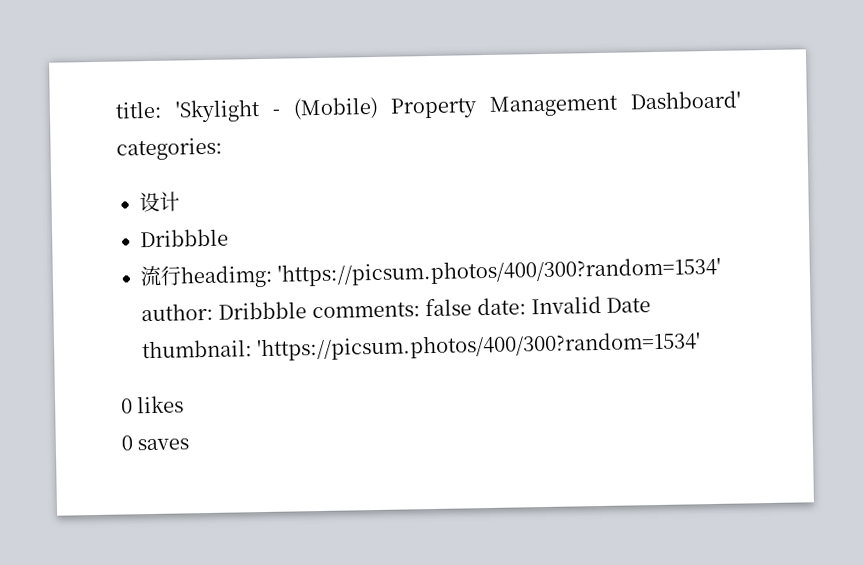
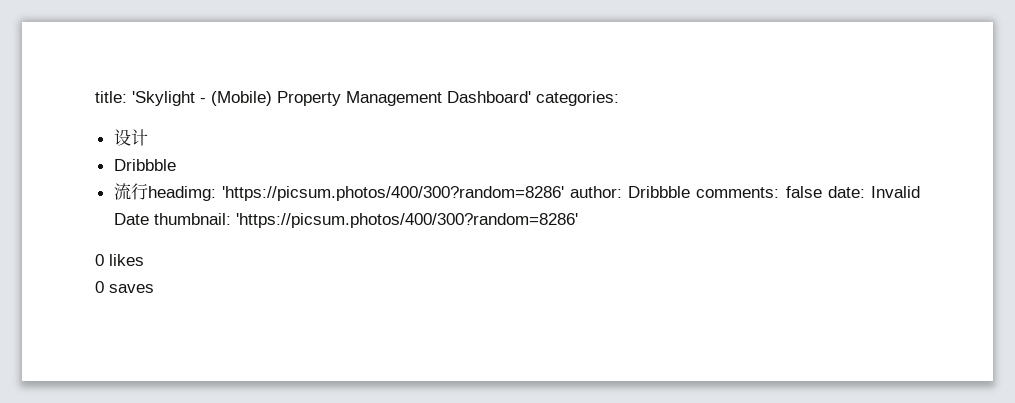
[277,256,722,287] 'https://picsum.photos/400/300?random=1534' -> [221,186,564,201] 'https://picsum.photos/400/300?random=8286'
[256,331,702,362] 'https://picsum.photos/400/300?random=1534' -> [235,213,578,228] 'https://picsum.photos/400/300?random=8286'

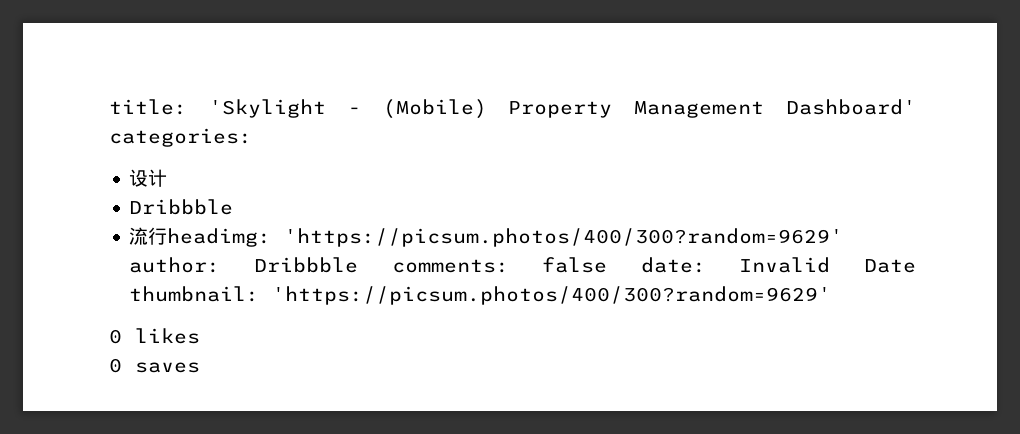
[221,186,564,201] 'https://picsum.photos/400/300?random=8286' -> [284,228,844,247] 'https://picsum.photos/400/300?random=9629'
[235,213,578,228] 'https://picsum.photos/400/300?random=8286' -> [272,286,832,305] 'https://picsum.photos/400/300?random=9629'

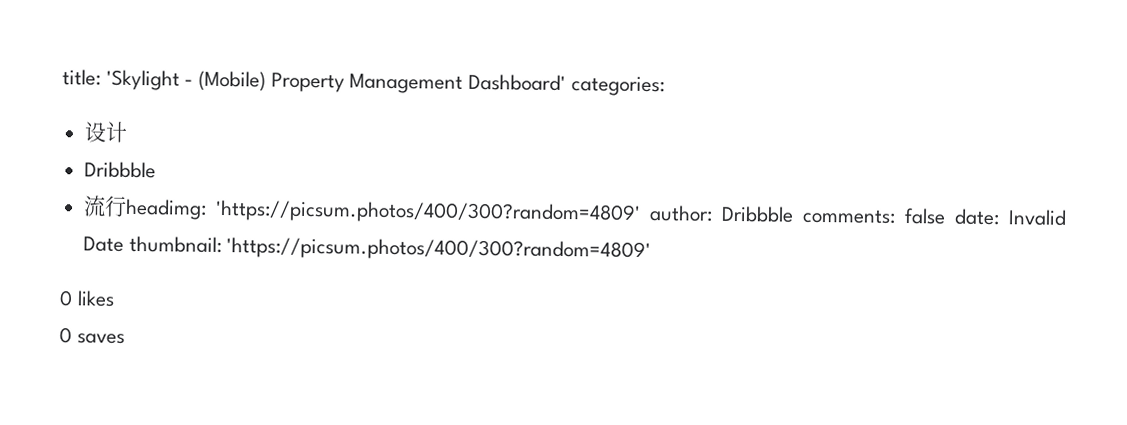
[284,228,844,247] 'https://picsum.photos/400/300?random=9629' -> [215,199,642,225] 'https://picsum.photos/400/300?random=4809'
[272,286,832,305] 'https://picsum.photos/400/300?random=9629' -> [226,237,652,263] 'https://picsum.photos/400/300?random=4809'

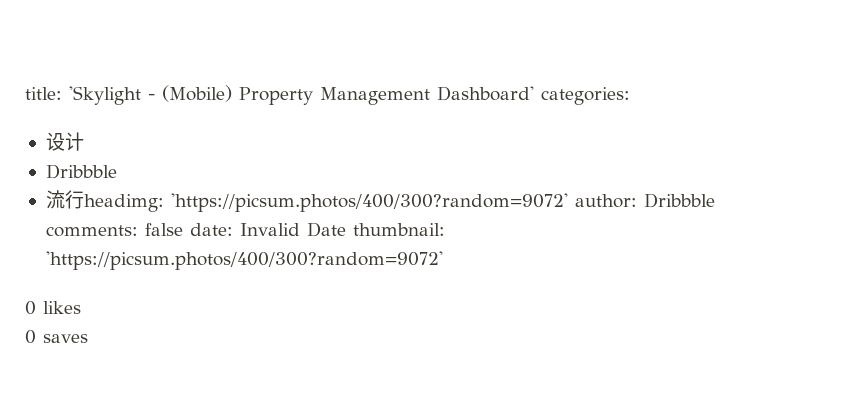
[215,199,642,225] 'https://picsum.photos/400/300?random=4809' -> [170,193,568,212] 'https://picsum.photos/400/300?random=9072'
[226,237,652,263] 'https://picsum.photos/400/300?random=4809' -> [45,251,443,270] 'https://picsum.photos/400/300?random=9072'

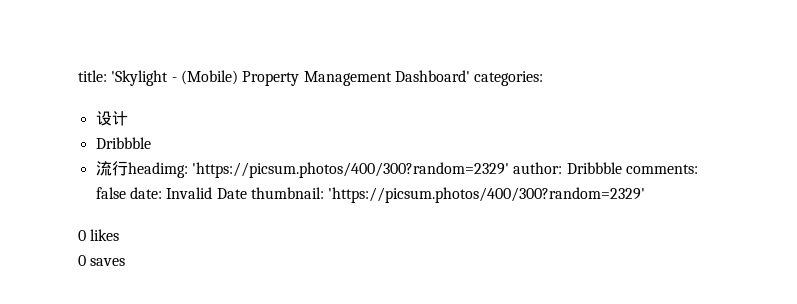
[170,193,568,212] 'https://picsum.photos/400/300?random=9072' -> [191,162,509,178] 'https://picsum.photos/400/300?random=2329'
[45,251,443,270] 'https://picsum.photos/400/300?random=9072' -> [328,187,646,203] 'https://picsum.photos/400/300?random=2329'

